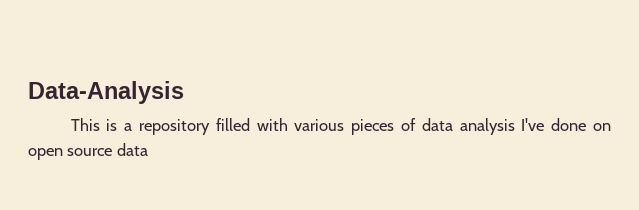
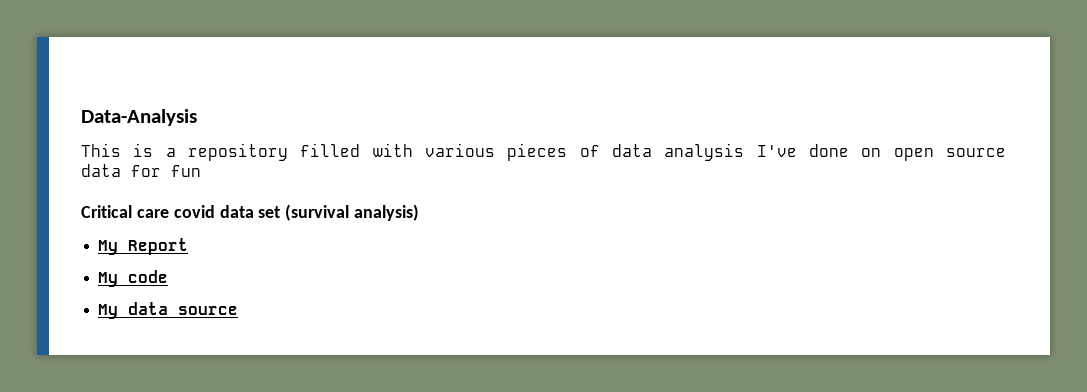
(148, 149) none -> [131,165,201,177] [81,204,420,221] [98,238,189,255] [98,270,169,287] [98,302,239,319] for fun // Critical care covid data set (survival analysis) // My Report // My code // My data source

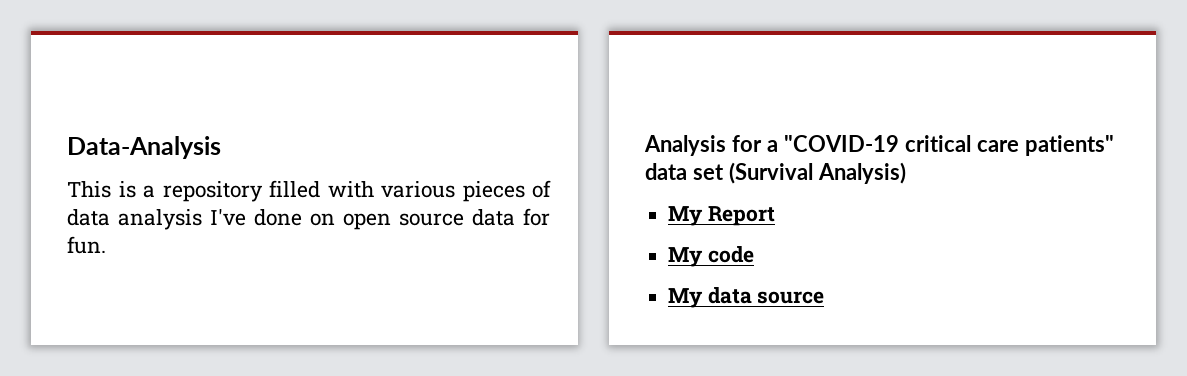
[171,165,201,177] [81,204,420,221] fun // Critical care covid data set (survival analysis) -> [67,236,106,254] [644,135,1114,156] [645,162,906,184] fun. // Analysis for a "COVID-19 critical care patients" data set (Survival Analysis)

